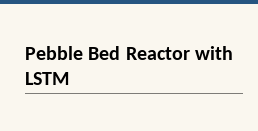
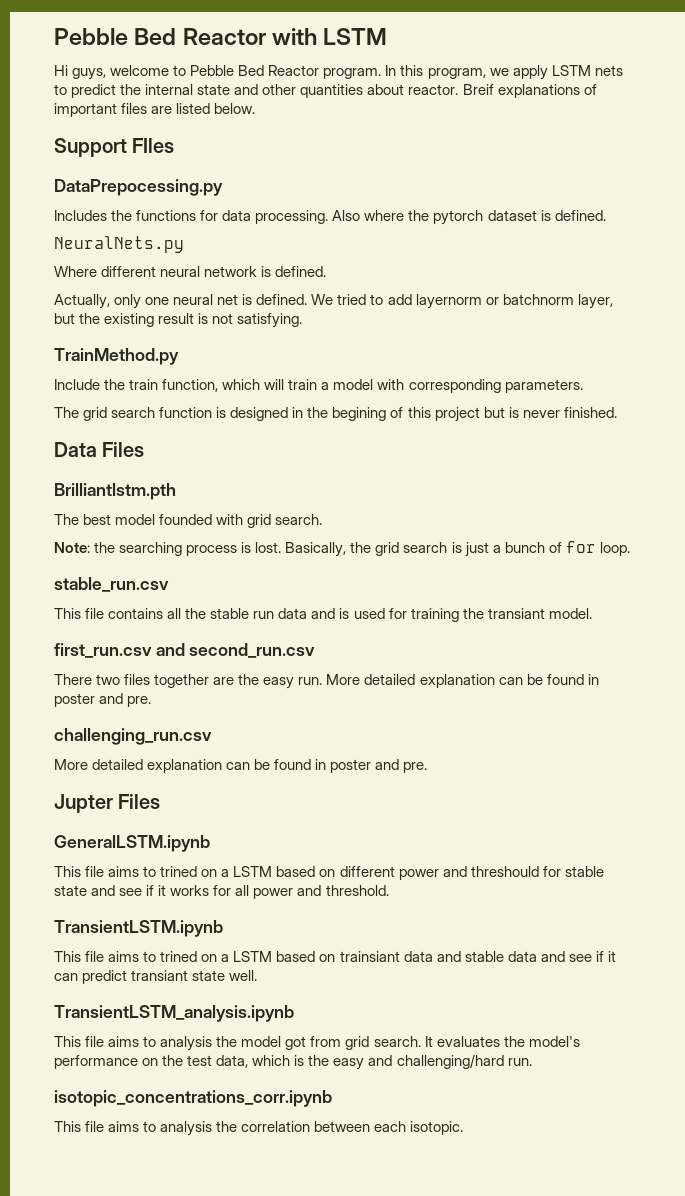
(69, 78) none -> [54,65,623,80] [54,84,597,98] [54,103,256,117] [54,138,175,157] [54,179,223,196] [54,210,606,225] [54,236,184,253] [54,266,327,277] [54,294,613,309] [54,313,303,328] [54,348,179,365] [54,379,583,393] [54,407,617,422] [54,442,145,457] [54,483,176,500] [54,514,323,528] [54,541,630,557] [54,577,169,592] [54,608,592,622] [54,643,316,658] [54,674,599,689] [54,693,152,707] [54,728,212,745] [54,759,428,773] [54,794,161,813] [54,835,210,852] [54,866,604,880] [54,885,389,899] [54,920,223,937] [54,951,616,962] [54,970,258,984] [54,1005,294,1022] [54,1036,580,1051] [54,1054,532,1070] [54,1090,332,1107] [54,1121,464,1136] // Hi guys, welcome to Pebble Bed Reactor program. In this program, we apply LSTM nets to predict the internal state and other quantities about reactor. Breif explanations of important files are listed below. // Support FIles // DataPrepocessing.py // Includes the functions for data processing. Also where the pytorch dataset is defined. // NeuralNets.py // Where different neural network is defined. // Actually, only one neural net is defined. We tried to add layernorm or batchnorm layer, but the existing result is not satisfying. // TrainMethod.py // Include the train function, which will train a model with corresponding parameters. // The grid search function is designed in the begining of this project but is never finished. // Data Files // Brilliantlstm.pth // The best model founded with grid search. // Note: the searching process is lost. Basically, the grid search is just a bunch of for loop. // stable_run.csv // This file contains all the stable run data and is used for training the transiant model. // first_run.csv and second_run.csv // There two files together are the easy run. More detailed explanation can be found in poster and pre. // challenging_run.csv // More detailed explanation can be found in poster and pre. // Jupter Files // GeneralLSTM.ipynb // This file aims to trined on a LSTM based on different power and threshould for stable state and see if it works for all power and threshold. // TransientLSTM.ipynb // This file aims to trined on a LSTM based on trainsiant data and stable data and see if it can predict transiant state well. // TransientLSTM_analysis.ipynb // This file aims to analysis the model got from grid search. It evaluates the model's performance on the test data, which is the easy and challenging/hard run. // isotopic_concentrations_corr.ipynb // This file aims to analysis the correlation between each isotopic.

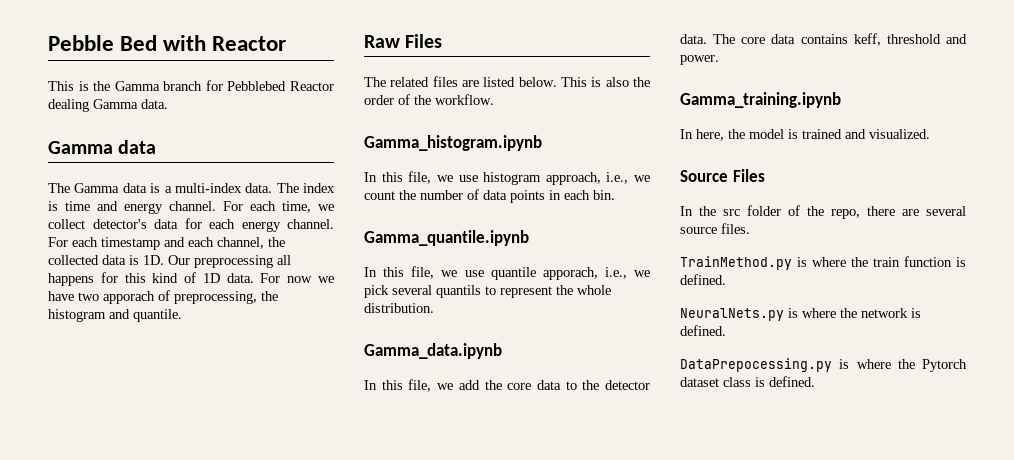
[54,28,388,45] [54,65,623,80] [54,84,597,98] [54,103,256,117] [54,138,175,157] [54,179,223,196] [54,210,537,225] Pebble Bed Reactor with LSTM // Hi guys, welcome to Pebble Bed Reactor program. In this program, we apply LSTM nets to predict the internal state and other quantities about reactor. Breif explanations of important files are listed below. // Support FIles // DataPrepocessing.py // Includes the functions for data processing. Also where the pytorch dataset -> [48,35,287,51] [48,80,334,91] [48,99,168,112] [48,140,157,154] [48,183,335,193] [48,201,334,214] [48,218,334,232] [48,237,285,250] [48,255,291,268] [48,272,334,286] [48,290,278,304] [48,309,182,322] [364,34,443,48] [364,76,650,87] [364,94,494,105] [364,135,542,151] [364,171,650,185] [364,189,615,203] [364,230,529,246] [364,266,650,280] [364,285,611,298] [364,303,434,313] [364,343,502,359] [364,379,650,392] [680,33,967,46] [680,55,719,65] [680,92,841,108] [680,129,930,141] [680,169,765,182] [680,205,966,219] [680,223,750,234] [680,256,952,270] Pebble Bed with Reactor // This is the Gamma branch for Pebblebed Reactor dealing Gamma data. // Gamma data // The Gamma data is a multi-index data. The index is time and energy channel. For each time, we collect detector's data for each energy channel. For each timestamp and each channel, the collected data is 1D. Our preprocessing all happens for this kind of 1D data. For now we have two apporach of preprocessing, the histogram and quantile. // Raw Files // The related files are listed below. This is also the order of the workflow. // Gamma_histogram.ipynb // In this file, we use histogram approach, i.e., we count the number of data points in each bin. // Gamma_quantile.ipynb // In this file, we use quantile apporach, i.e., we pick several quantils to represent the whole distribution. // Gamma_data.ipynb // In this file, we add the core data to the detector data. The core data contains keff, threshold and power. // Gamma_training.ipynb // In here, the model is trained and visualized. // Source Files // In the src folder of the repo, there are several source files. // TrainMethod.py is where the train function
[54,266,201,277] // Where different neural -> [788,308,857,318] is where the
[54,294,613,309] [54,313,303,328] [54,348,179,365] [54,379,583,393] [54,407,617,422] [54,442,145,457] [54,483,176,500] [54,514,323,528] [54,541,630,557] [54,577,169,592] [54,608,592,622] [54,643,316,658] [54,674,599,689] [54,693,152,707] [54,728,212,745] [54,759,428,773] [54,794,161,813] [54,835,210,852] [54,866,604,880] [54,885,389,899] [54,920,223,937] [54,951,616,962] [54,970,258,984] [54,1005,294,1022] [54,1036,580,1051] [54,1054,532,1070] [54,1090,332,1107] [54,1121,464,1136] Actually, only one neural net is defined. We tried to add layernorm or batchnorm layer, but the existing result is not satisfying. // TrainMethod.py // Include the train function, which will train a model with corresponding parameters. // The grid search function is designed in the begining of this project but is never finished. // Data Files // Brilliantlstm.pth // The best model founded with grid search. // Note: the searching process is lost. Basically, the grid search is just a bunch of for loop. // stable_run.csv // This file contains all the stable run data and is used for training the transiant model. // first_run.csv and second_run.csv // There two files together are the easy run. More detailed explanation can be found in poster and pre. // challenging_run.csv // More detailed explanation can be found in poster and pre. // Jupter Files // GeneralLSTM.ipynb // This file aims to trined on a LSTM based on different power and threshould for stable state and see if it works for all power and threshold. // TransientLSTM.ipynb // This file aims to trined on a LSTM based on trainsiant data and stable data and see if it can predict transiant state well. // TransientLSTM_analysis.ipynb // This file aims to analysis the model got from grid search. It evaluates the model's performance on the test data, which is the easy and challenging/hard run. // isotopic_concentrations_corr.ipynb // This file aims to analysis the correlation between each isotopic. -> [680,358,967,372] [680,376,815,387] DataPrepocessing.py is where the Pytorch dataset class is defined.

